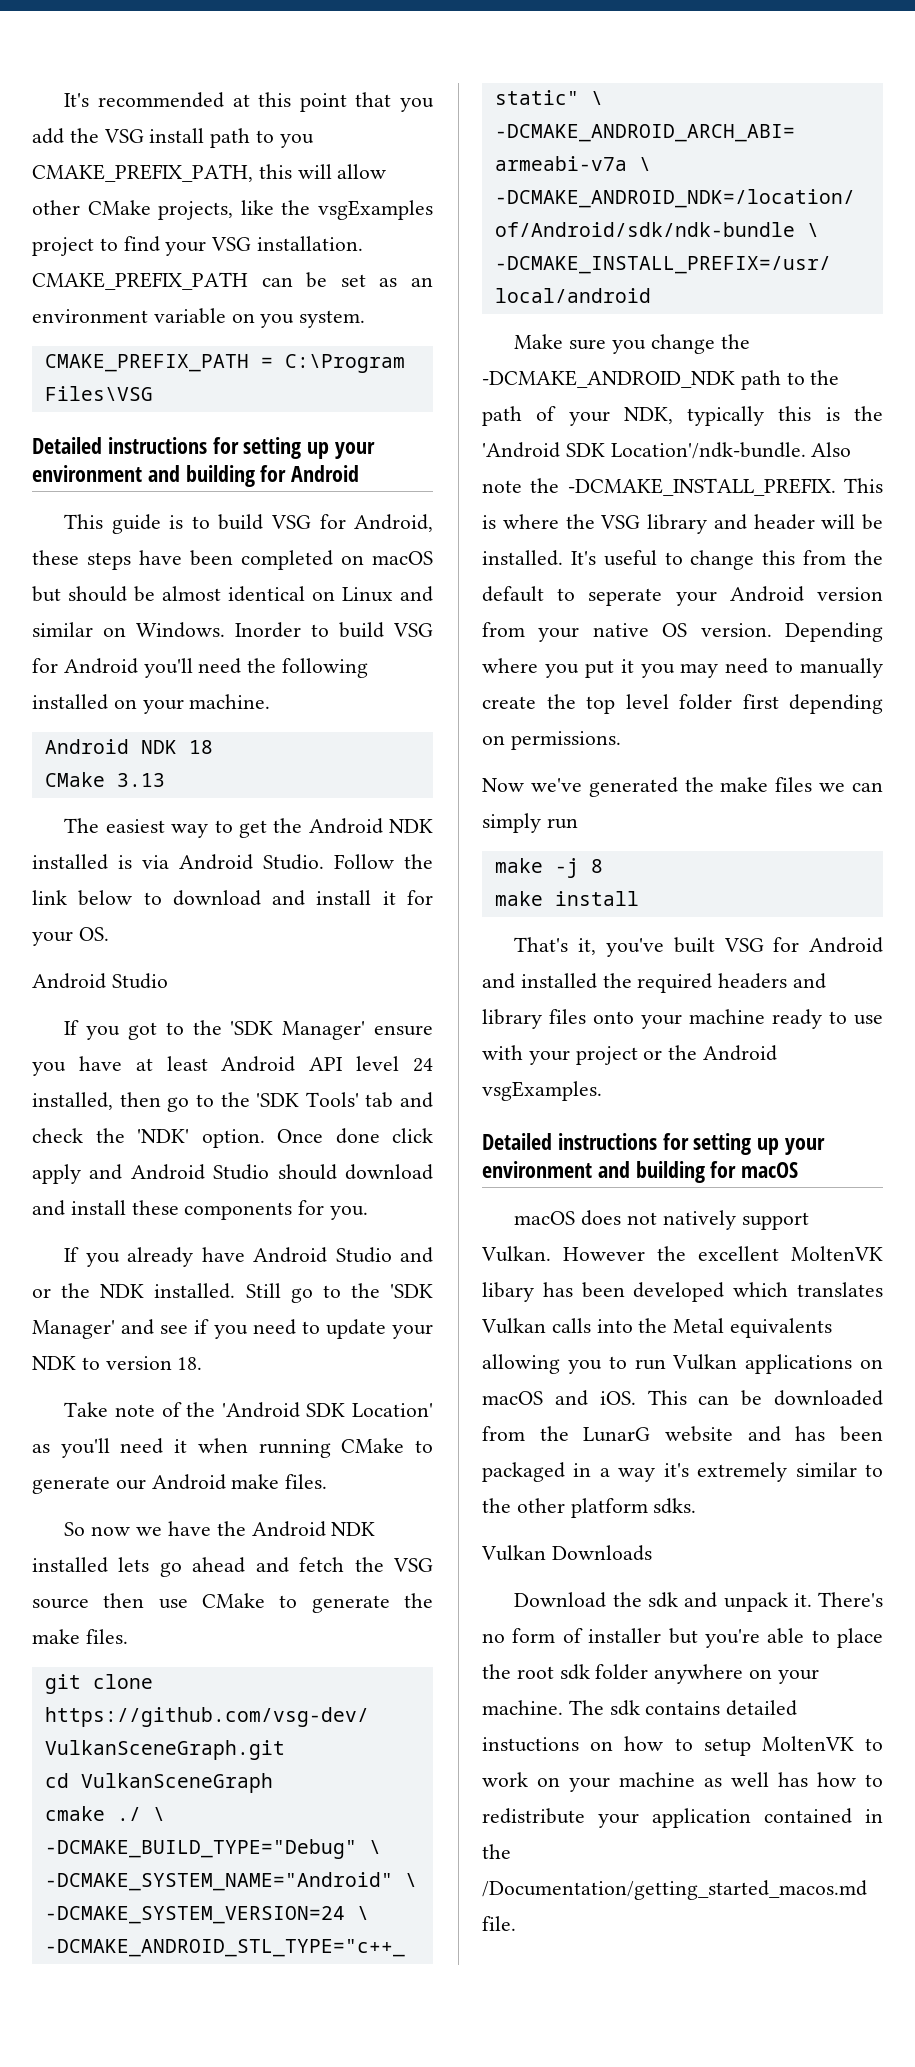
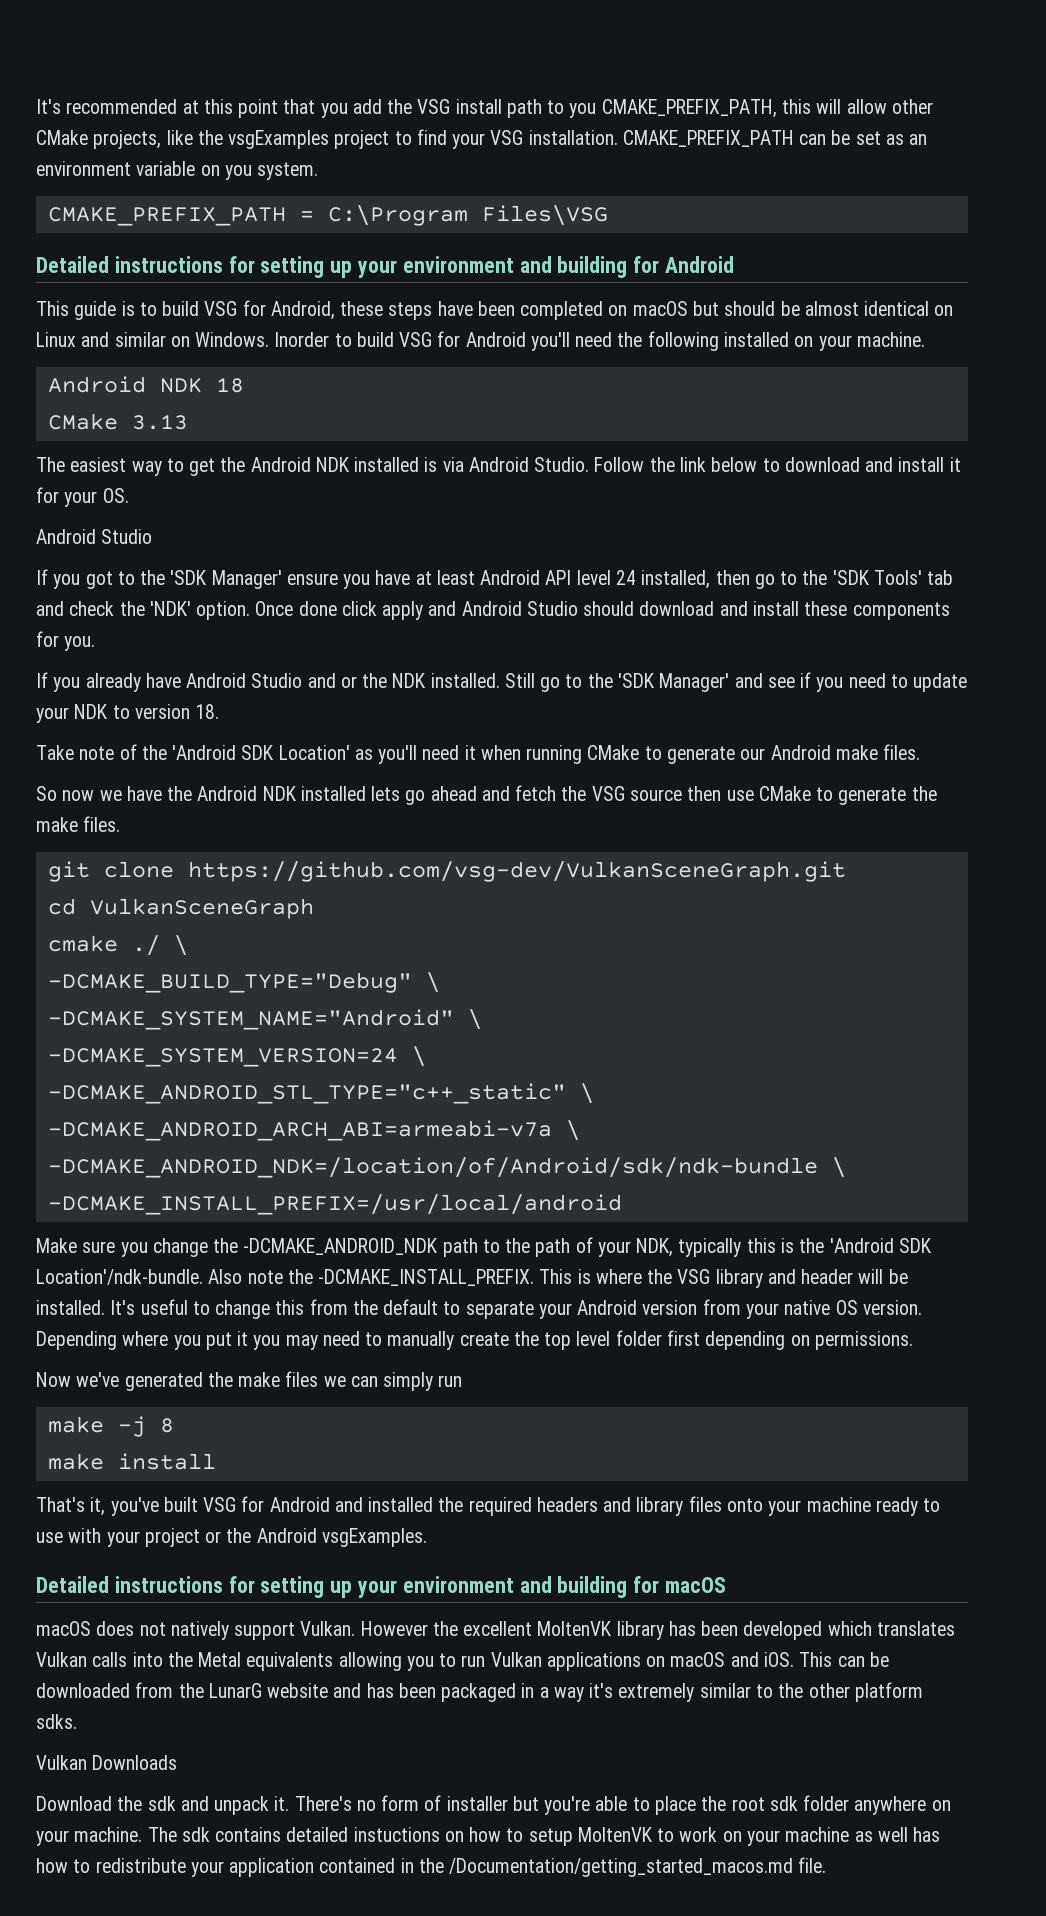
[588,588,663,606] seperate -> [465,1301,534,1319] separate
[482,1282,534,1302] libary -> [616,1621,664,1640] library

